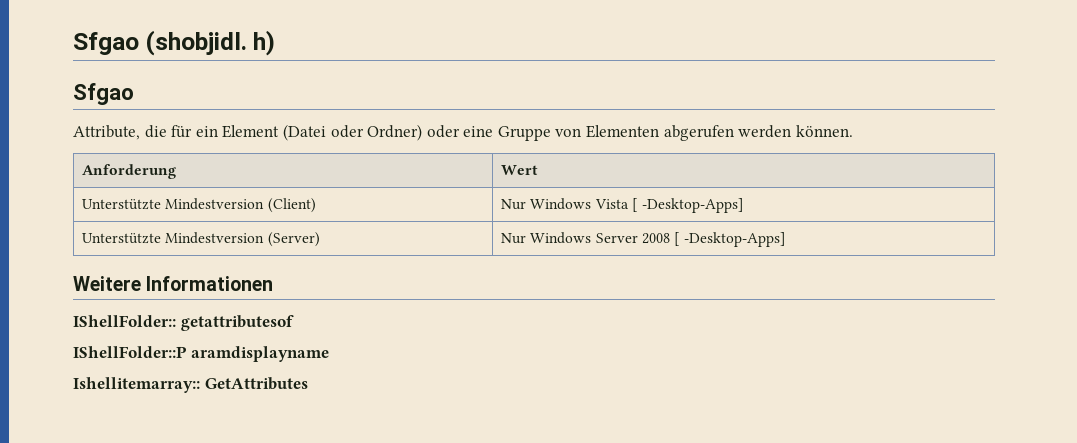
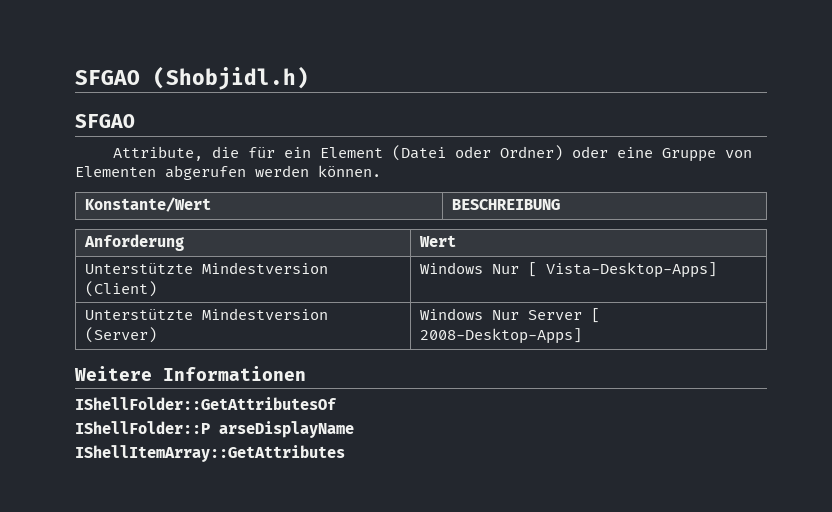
[73,30,276,56] [73,83,134,105] Sfgao (shobjidl. h) // Sfgao -> [75,66,309,90] [75,114,135,128] SFGAO (Shobjidl.h) // SFGAO
(853, 131) none -> [85,197,212,212] [452,199,561,210] // Konstante/Wert | BESCHREIBUNG
[501,198,744,213] [82,232,320,247] [501,232,787,247] Nur Windows Vista [ -Desktop-Apps] // Unterstützte Mindestversion (Server) | Nur Windows Server 2008 [ -Desktop-Apps] -> [420,262,718,278] [85,308,329,320] [85,327,158,343] [420,308,601,323] [420,328,583,344] Windows Nur [ Vista-Desktop-Apps] // Unterstützte Mindestversion (Server) | Windows Nur Server [ 2008-Desktop-Apps]
[73,315,294,331] IShellFolder:: getattributesof -> [75,397,337,410] IShellFolder::GetAttributesOf
[190,346,329,362] [73,377,308,393] aramdisplayname // Ishellitemarray:: GetAttributes -> [219,421,354,438] [75,445,345,462] arseDisplayName // IShellItemArray::GetAttributes

